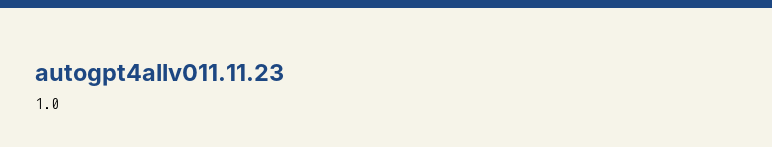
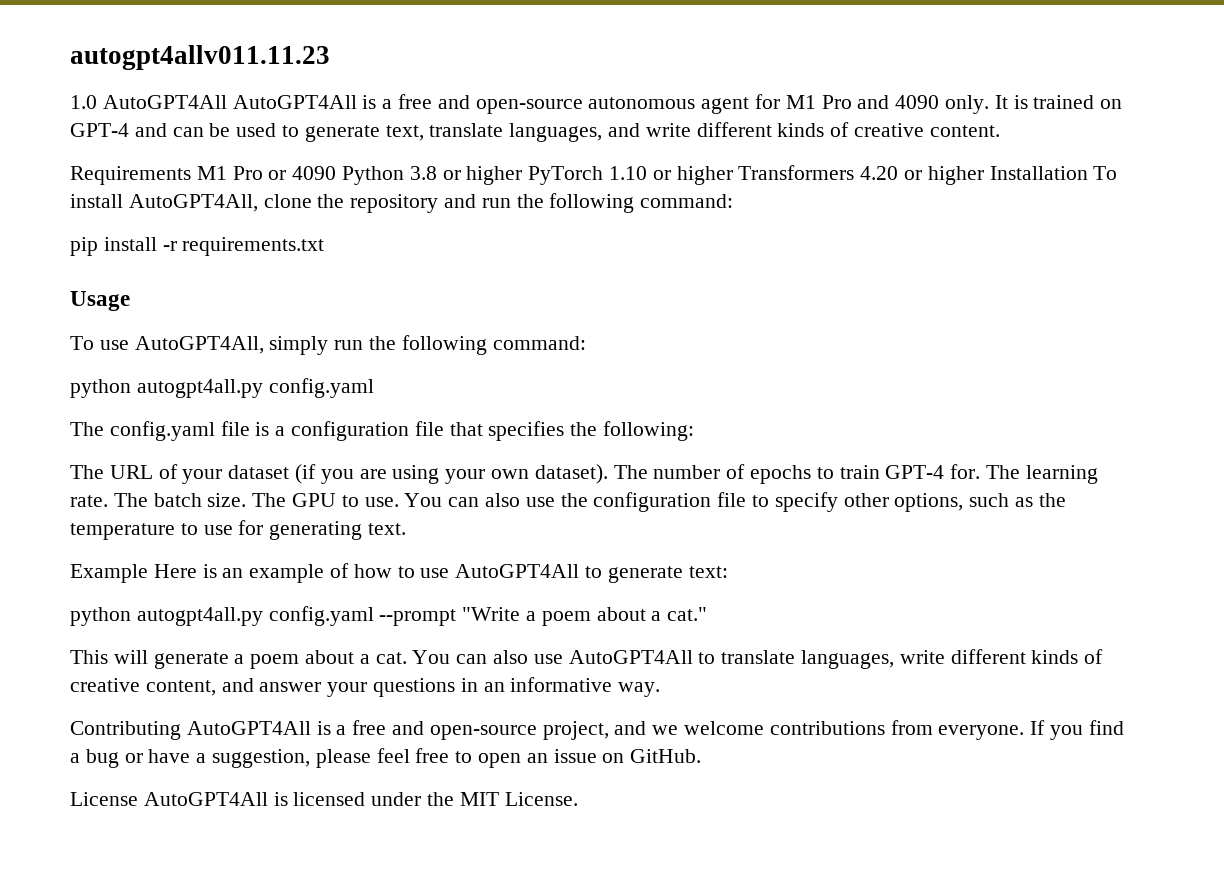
(59, 103) none -> [102,94,1123,114] [70,122,1000,142] [70,165,1118,185] [70,193,734,213] [70,237,325,256] [70,291,130,311] [70,335,586,355] [70,378,374,398] [70,421,695,441] [70,464,1098,484] [70,492,1066,512] [70,520,407,540] [70,563,728,583] [70,606,708,626] [70,649,1104,669] [70,677,661,697] [70,720,1124,740] [70,748,702,768] [70,792,578,806] AutoGPT4All AutoGPT4All is a free and open-source autonomous agent for M1 Pro and 4090 only. It is trained on GPT-4 and can be used to generate text, translate languages, and write different kinds of creative content. // Requirements M1 Pro or 4090 Python 3.8 or higher PyTorch 1.10 or higher Transformers 4.20 or higher Installation To install AutoGPT4All, clone the repository and run the following command: // pip install -r requirements.txt // Usage // To use AutoGPT4All, simply run the following command: // python autogpt4all.py config.yaml // The config.yaml file is a configuration file that specifies the following: // The URL of your dataset (if you are using your own dataset). The number of epochs to train GPT-4 for. The learning rate. The batch size. The GPU to use. You can also use the configuration file to specify other options, such as the temperature to use for generating text. // Example Here is an example of how to use AutoGPT4All to generate text: // python autogpt4all.py config.yaml --prompt "Write a poem about a cat." // This will generate a poem about a cat. You can also use AutoGPT4All to translate languages, write different kinds of creative content, and answer your questions in an informative way. // Contributing AutoGPT4All is a free and open-source project, and we welcome contributions from everyone. If you find a bug or have a suggestion, please feel free to open an issue on GitHub. // License AutoGPT4All is licensed under the MIT License.

